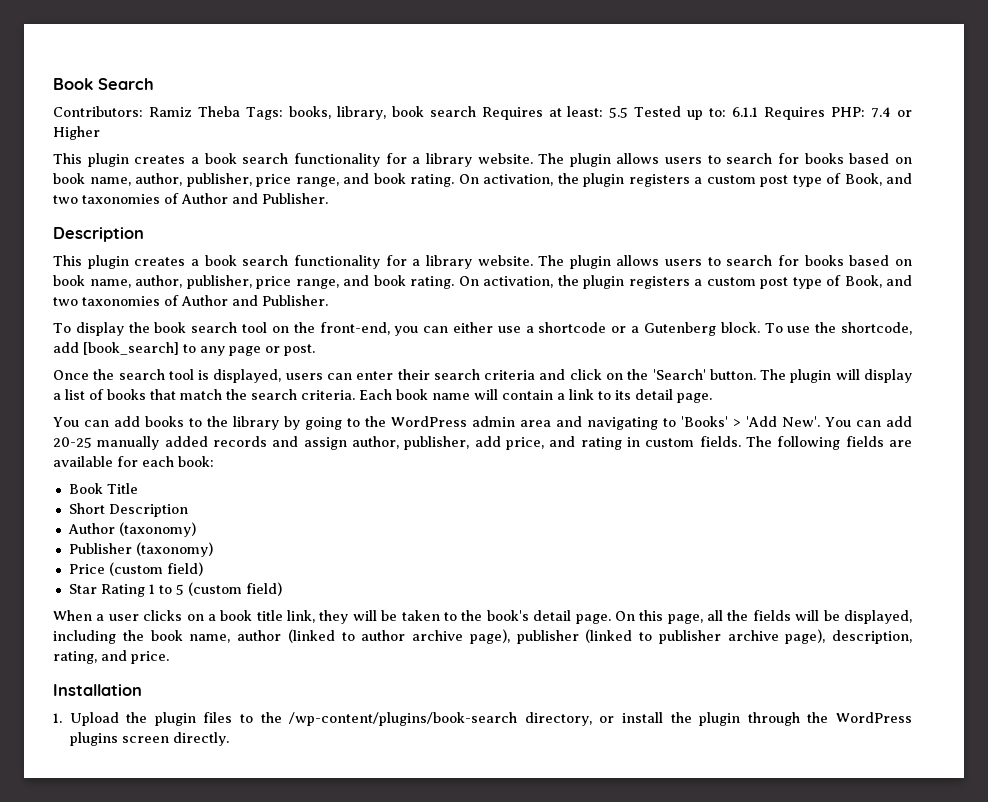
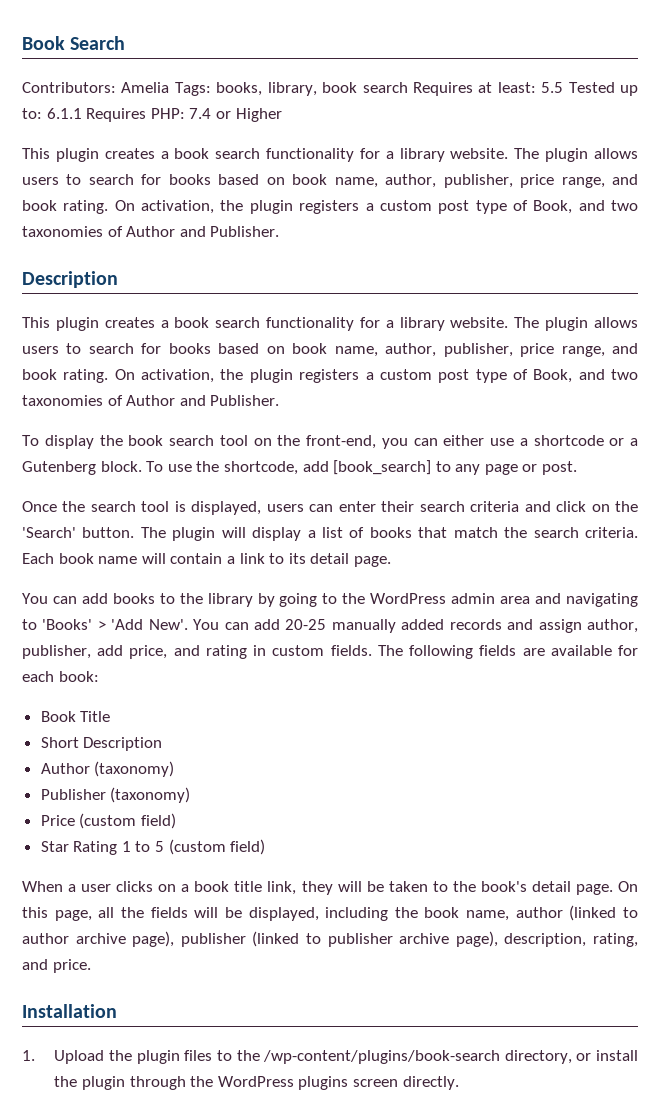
[148,106,240,117] Ramiz Theba -> [121,82,170,93] Amelia

